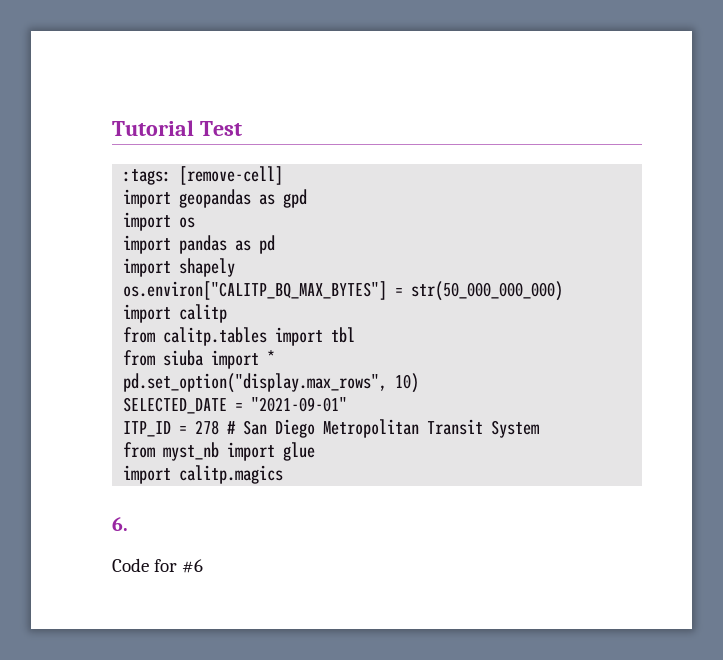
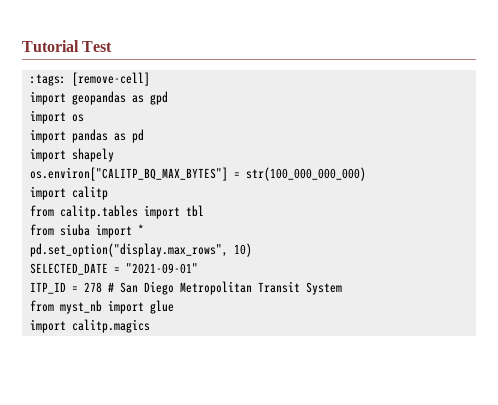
[411,281,564,301] str(50_000_000_000) -> [246,167,367,181] str(100_000_000_000)
[112,517,128,531] [112,558,204,573] // 6. // Code for #6 -> (151, 326) none

